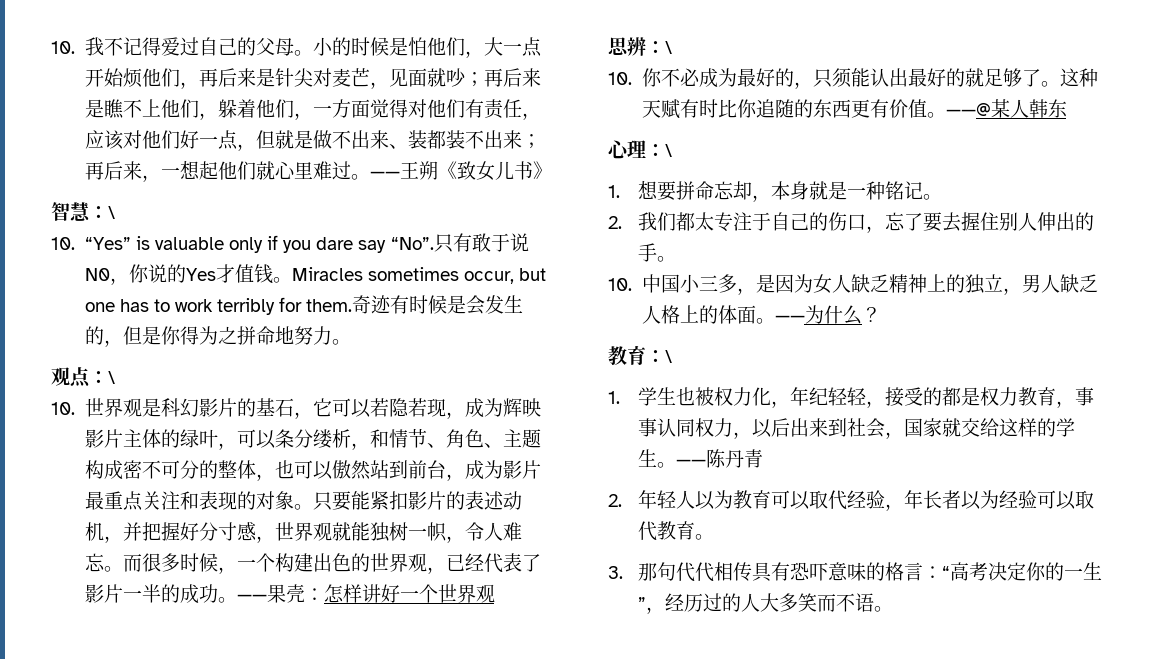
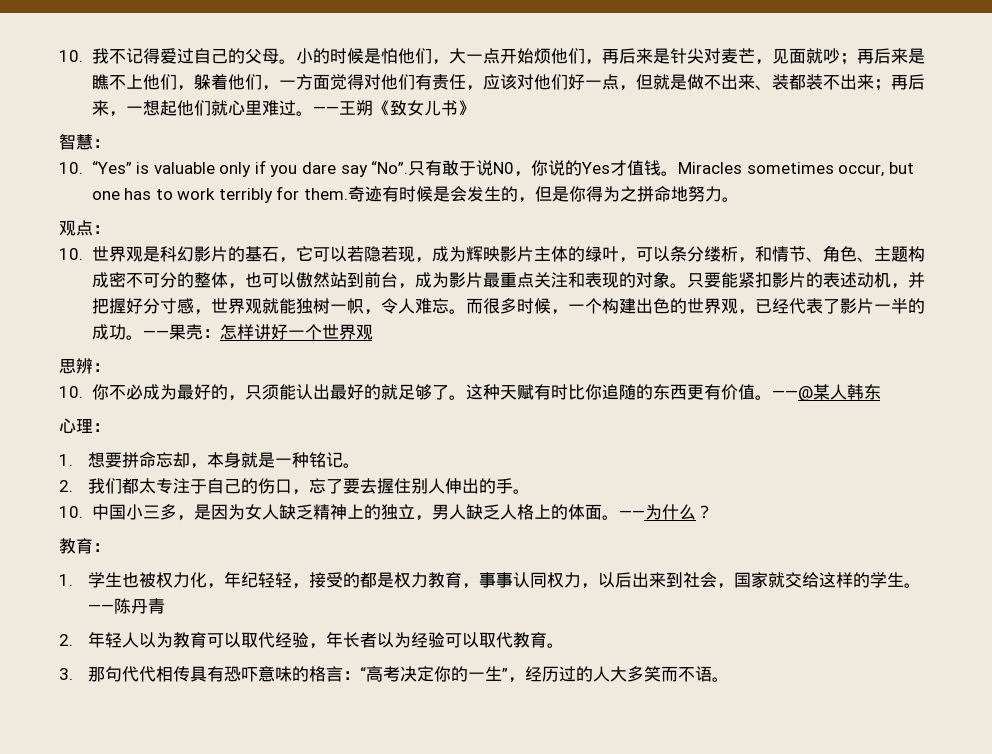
[108,206,115,219] \ -> (110, 143) none
[108,371,115,384] \ -> (110, 229) none
[665,41,672,54] \ -> (110, 367) none
[665,144,672,157] \ -> (110, 427) none
[665,350,672,363] \ -> (110, 547) none

